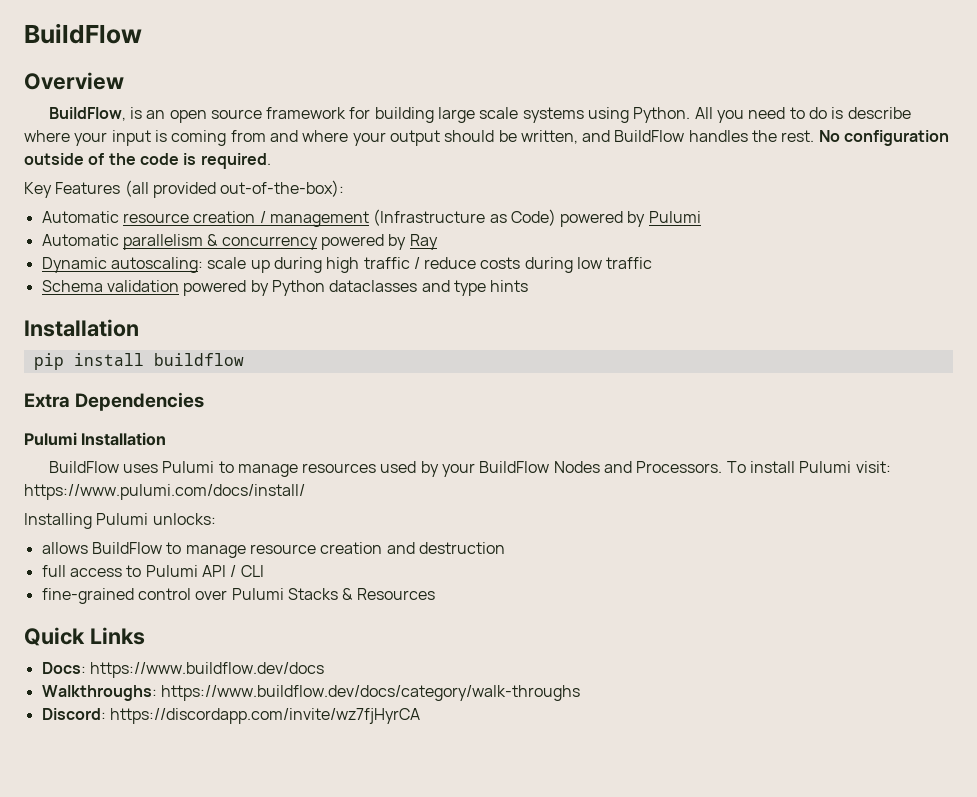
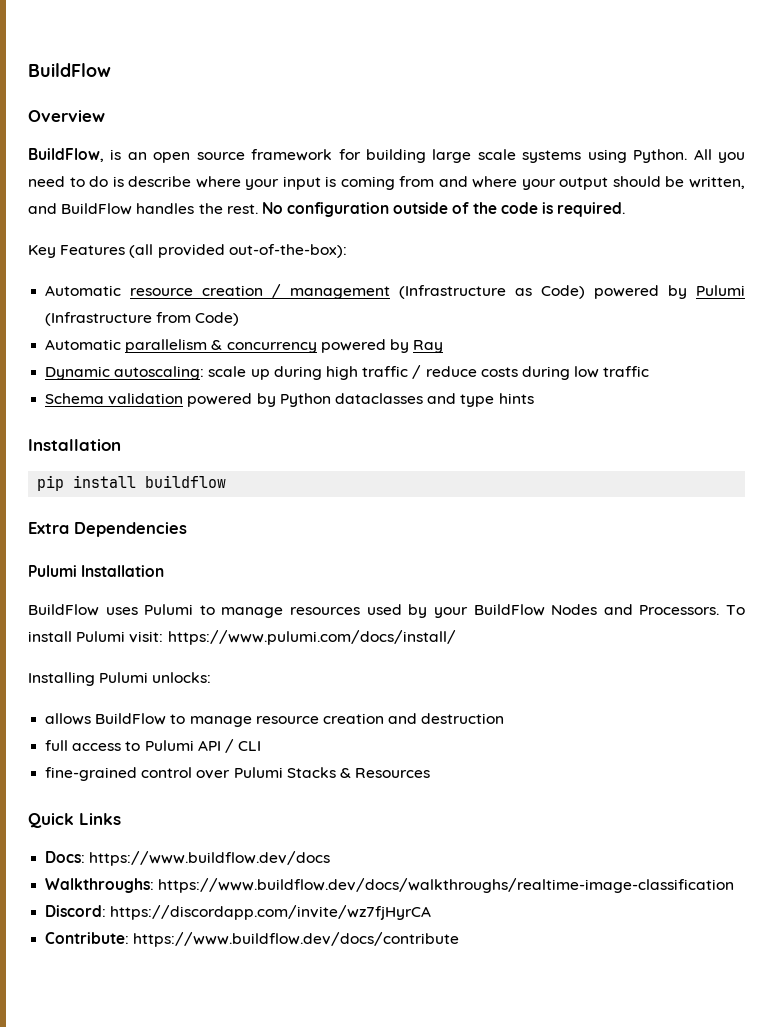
(701, 217) none -> [45,312,240,326] (Infrastructure from Code)
[160,685,580,701] https://www.buildflow.dev/docs/category/walk-throughs -> [158,878,735,893] https://www.buildflow.dev/docs/walkthroughs/realtime-image-classification
(420, 716) none -> [45,932,460,947] // Contribute: https://www.buildflow.dev/docs/contribute

